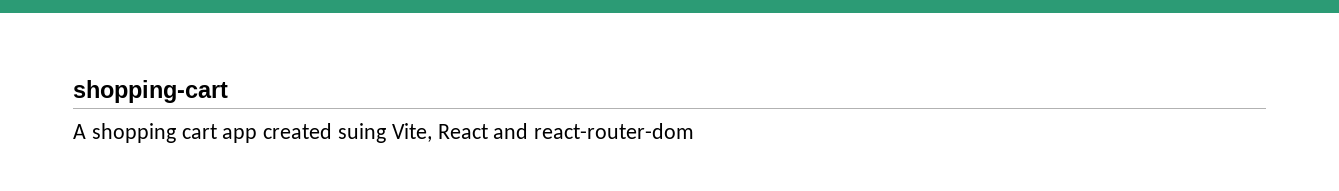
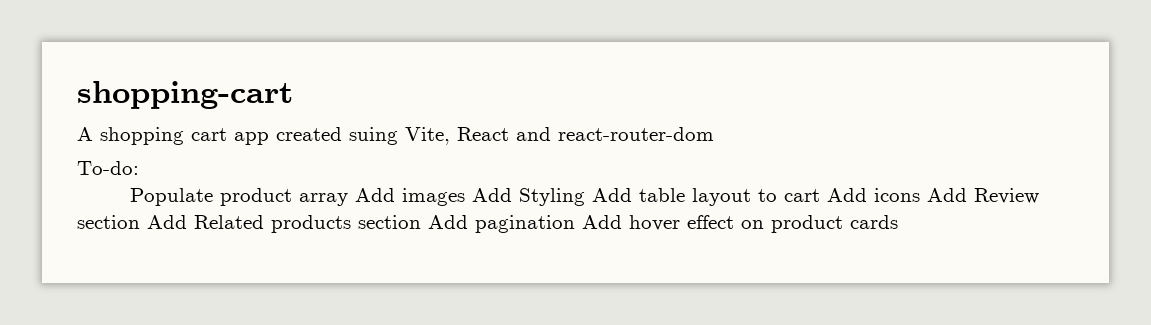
(695, 131) none -> [77,161,139,175] [130,188,1040,206] [77,215,898,233] // To-do: // Populate product array Add images Add Styling Add table layout to cart Add icons Add Review section Add Related products section Add pagination Add hover effect on product cards

